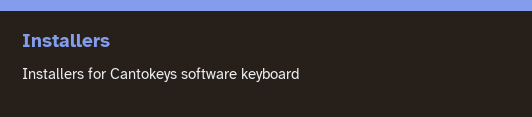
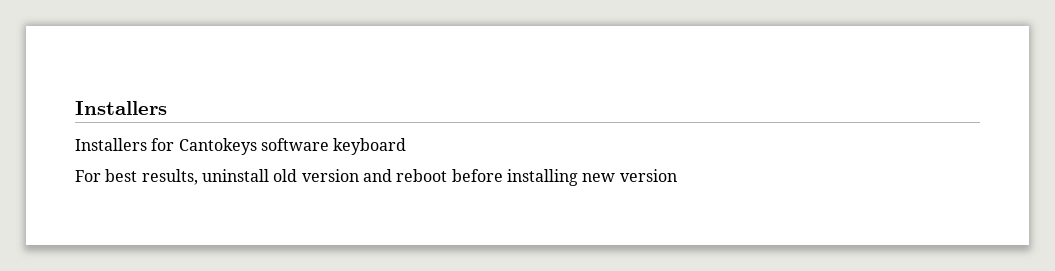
(299, 75) none -> [75,169,677,186] // For best results, uninstall old version and reboot before installing new version

